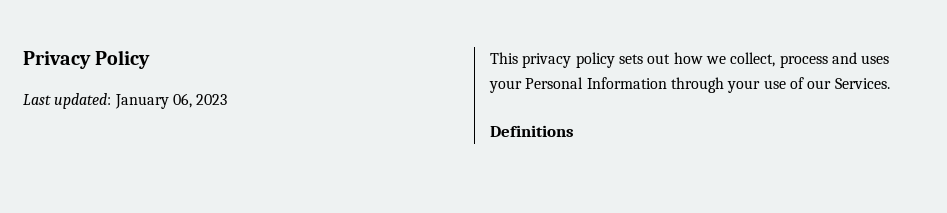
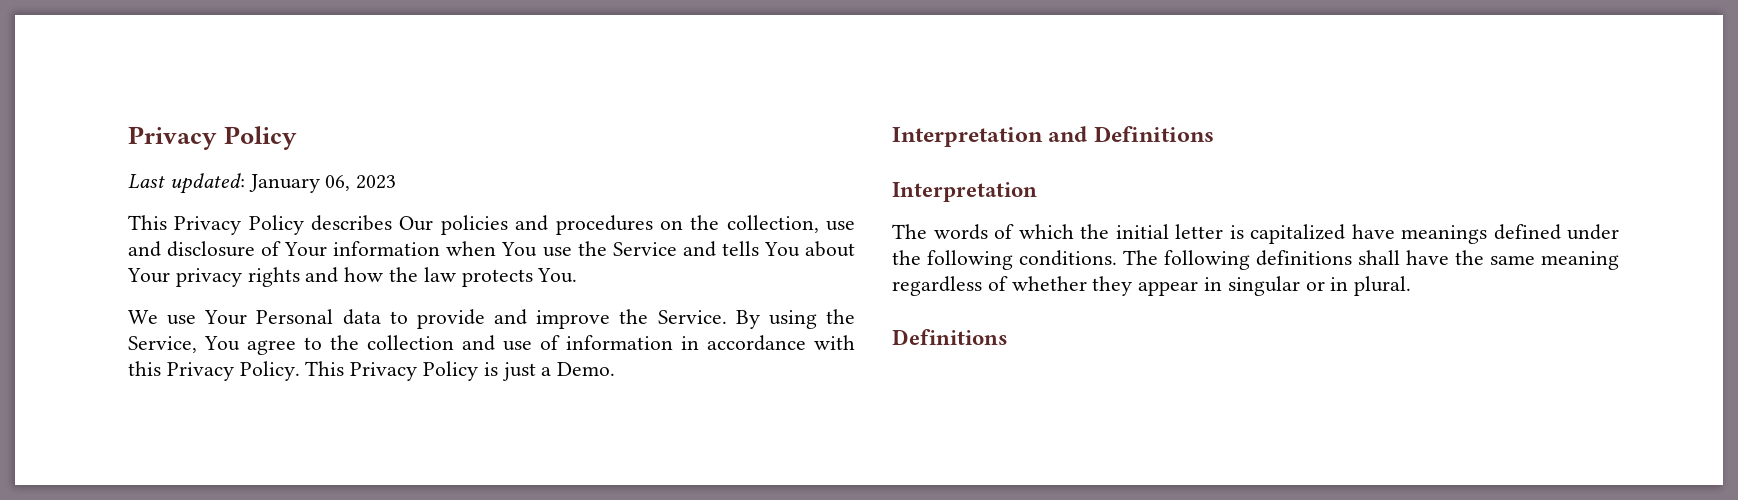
[522,52,890,68] [489,77,890,93] privacy policy sets out how we collect, process and uses your Personal Information through your use of our Services. -> [174,215,856,235] [128,241,856,257] [127,267,578,287] [128,309,855,329] [128,335,855,355] [128,361,616,381] [892,126,1214,147] [892,182,1037,202] [892,224,1619,244] [892,250,1619,270] [892,276,1412,296] Privacy Policy describes Our policies and procedures on the collection, use and disclosure of Your information when You use the Service and tells You about Your privacy rights and how the law protects You. // We use Your Personal data to provide and improve the Service. By using the Service, You agree to the collection and use of information in accordance with this Privacy Policy. This Privacy Policy is just a Demo. // Interpretation and Definitions // Interpretation // The words of which the initial letter is capitalized have meanings defined under the following conditions. The following definitions shall have the same meaning regardless of whether they appear in singular or in plural.

